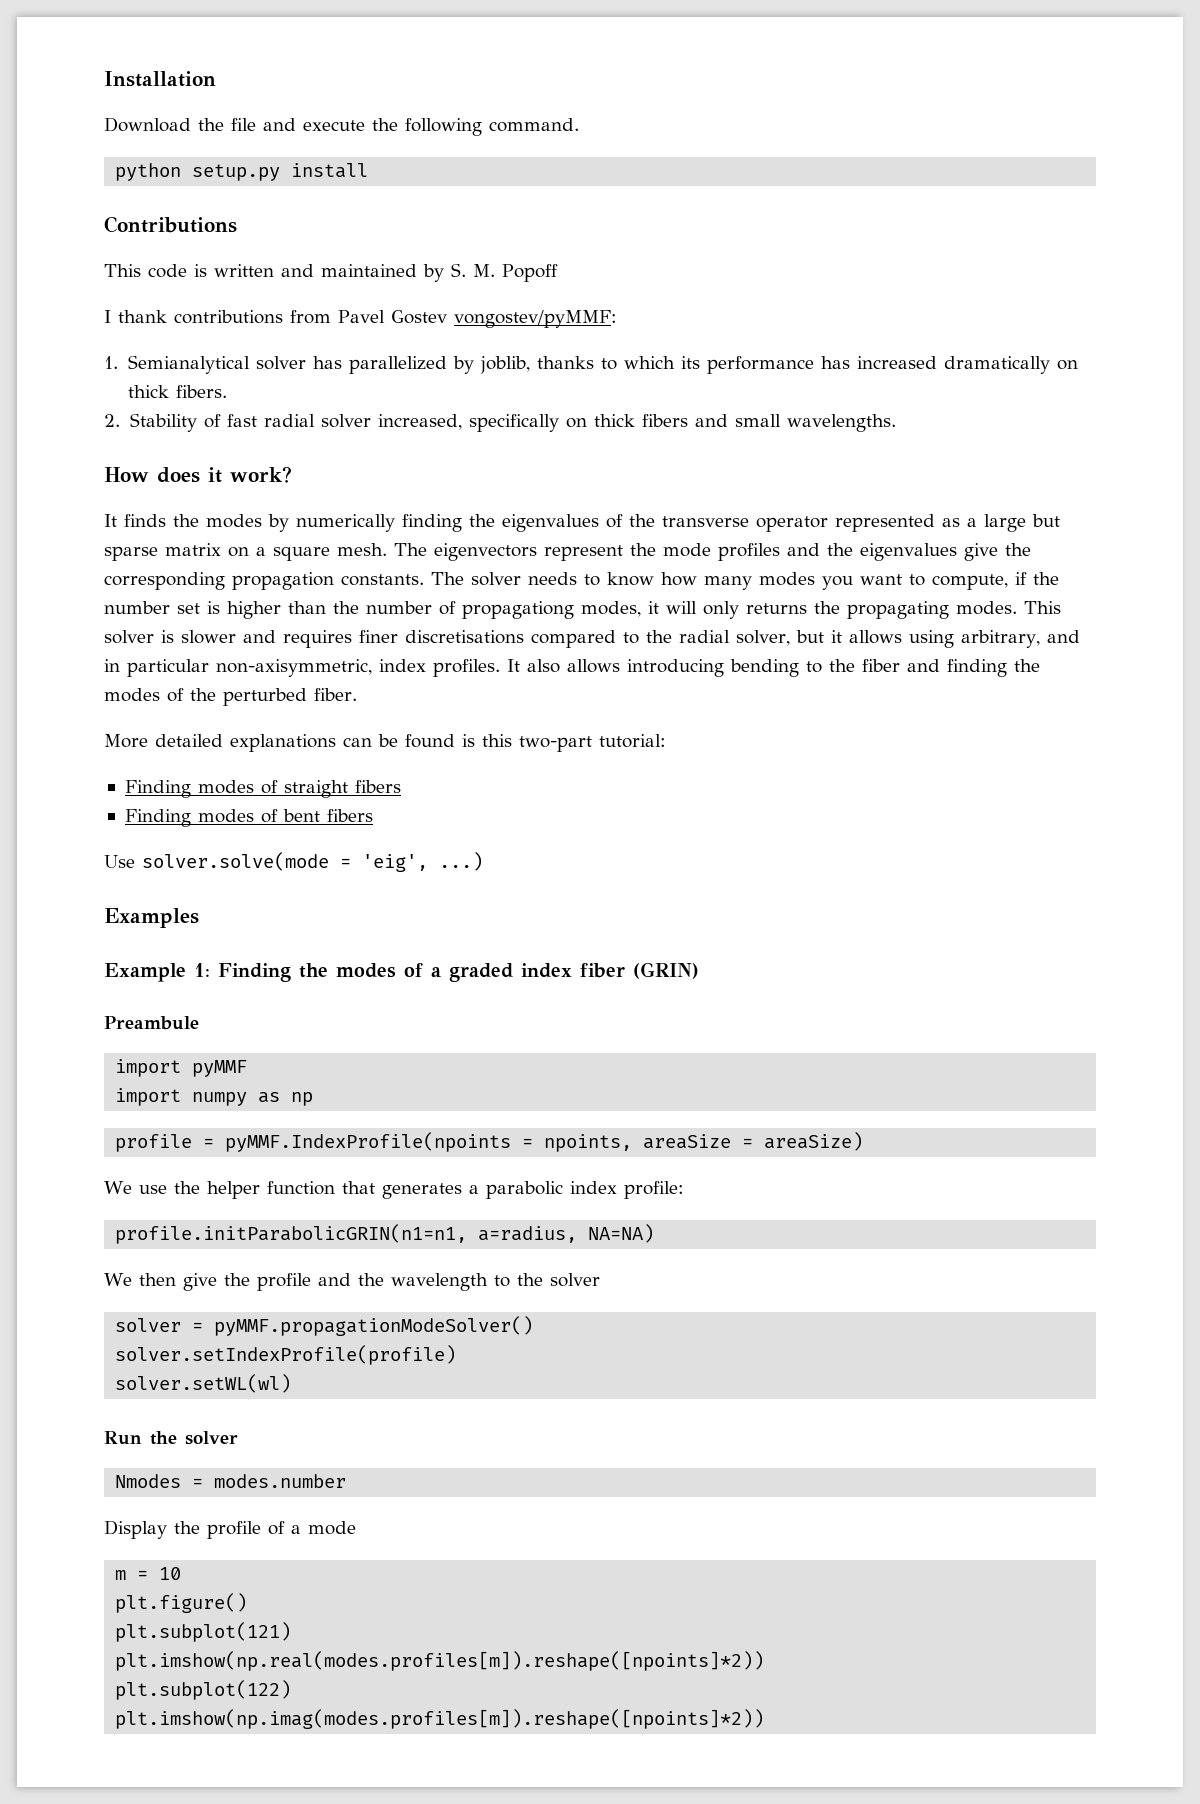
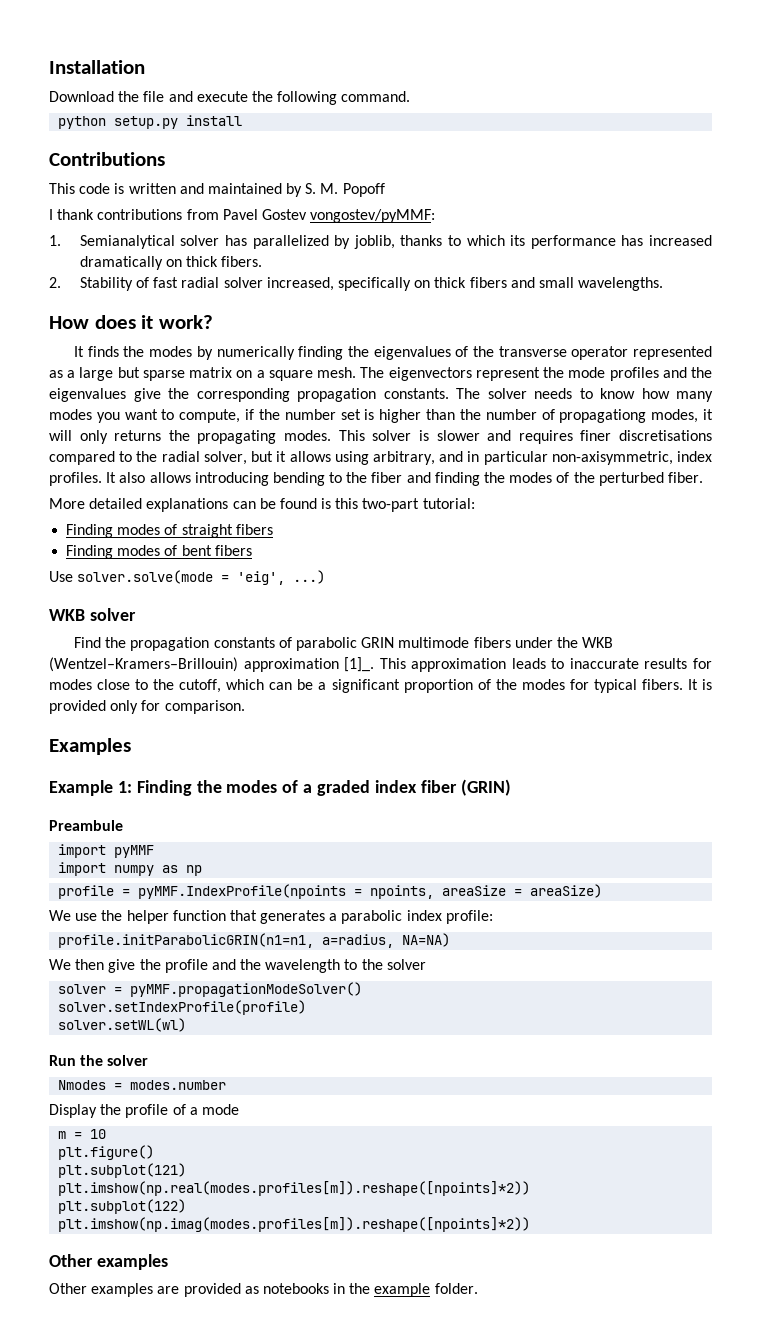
(483, 861) none -> [49,608,136,621] [74,637,614,651] [49,657,712,672] [49,679,712,693] [49,700,245,714] // WKB solver // Find the propagation constants of parabolic GRIN multimode fibers under the WKB (Wentzel–Kramers–Brillouin) approximation [1]_. This approximation leads to inaccurate results for modes close to the cutoff, which can be a significant proportion of the modes for typical fibers. It is provided only for comparison.
(765, 1719) none -> [49,1254,168,1270] [49,1283,478,1297] // Other examples // Other examples are provided as notebooks in the example folder.

